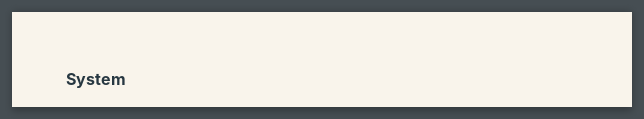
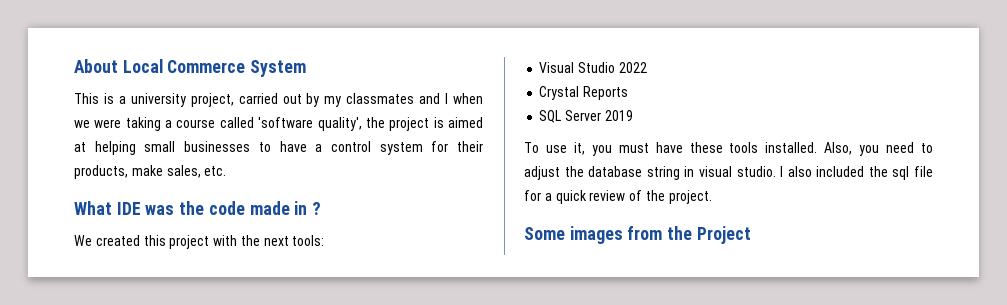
[66,73,126,88] System -> [74,59,307,77] [74,93,484,107] [74,117,484,131] [74,141,483,155] [74,165,227,179] [74,201,322,215] [74,235,325,249] [539,62,647,73] [539,86,629,100] [539,110,633,123] [524,142,933,156] [524,166,933,180] [524,190,712,204] [524,226,751,244] About Local Commerce System // This is a university project, carried out by my classmates and I when we were taking a course called 'software quality', the project is aimed at helping small businesses to have a control system for their products, make sales, etc. // What IDE was the code made in ? // We created this project with the next tools: // Visual Studio 2022 // Crystal Reports // SQL Server 2019 // To use it, you must have these tools installed. Also, you need to adjust the database string in visual studio. I also included the sql file for a quick review of the project. // Some images from the Project

